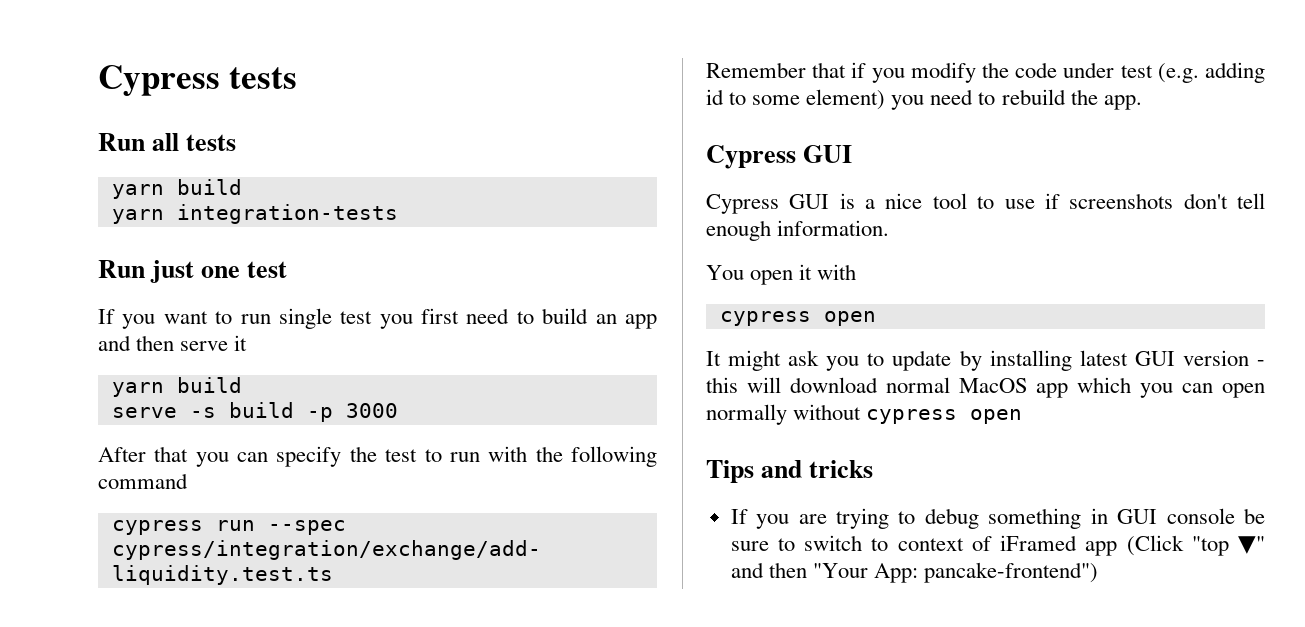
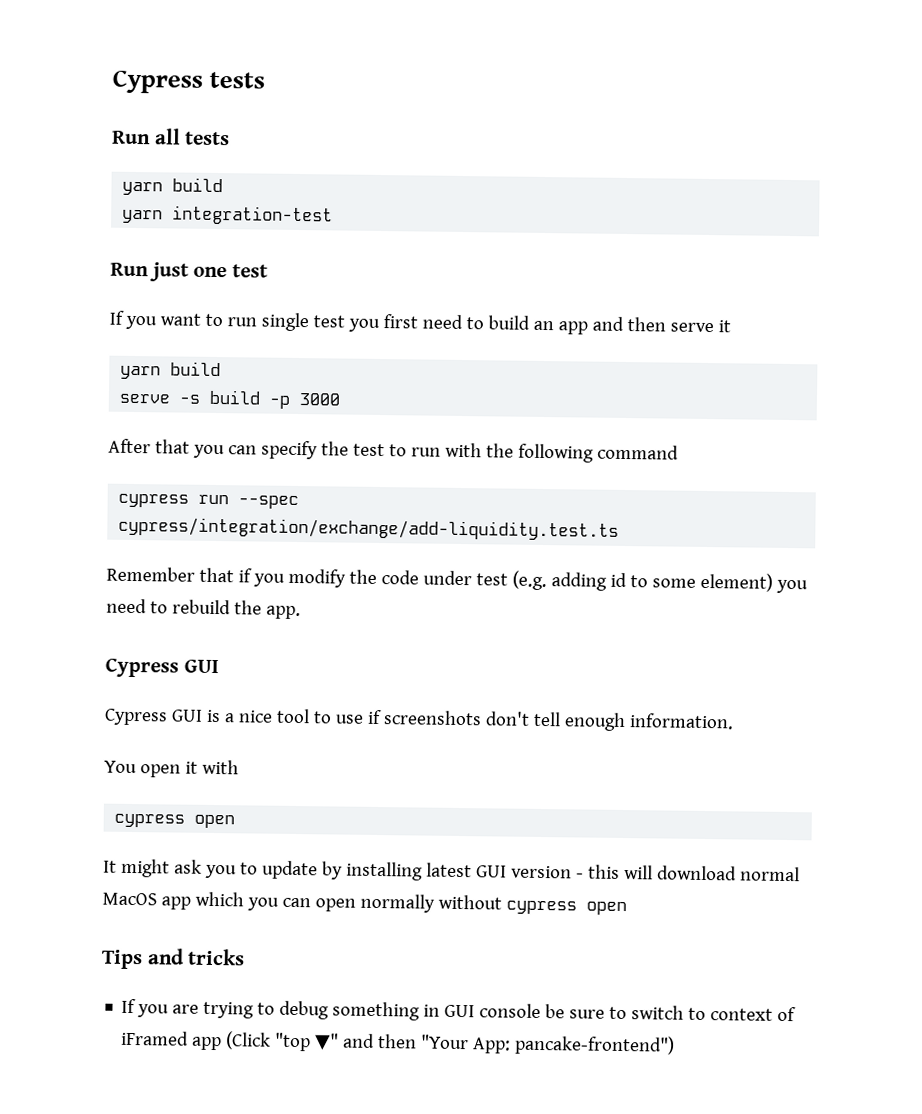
[176,204,398,224] integration-tests -> [172,205,334,226] integration-test

